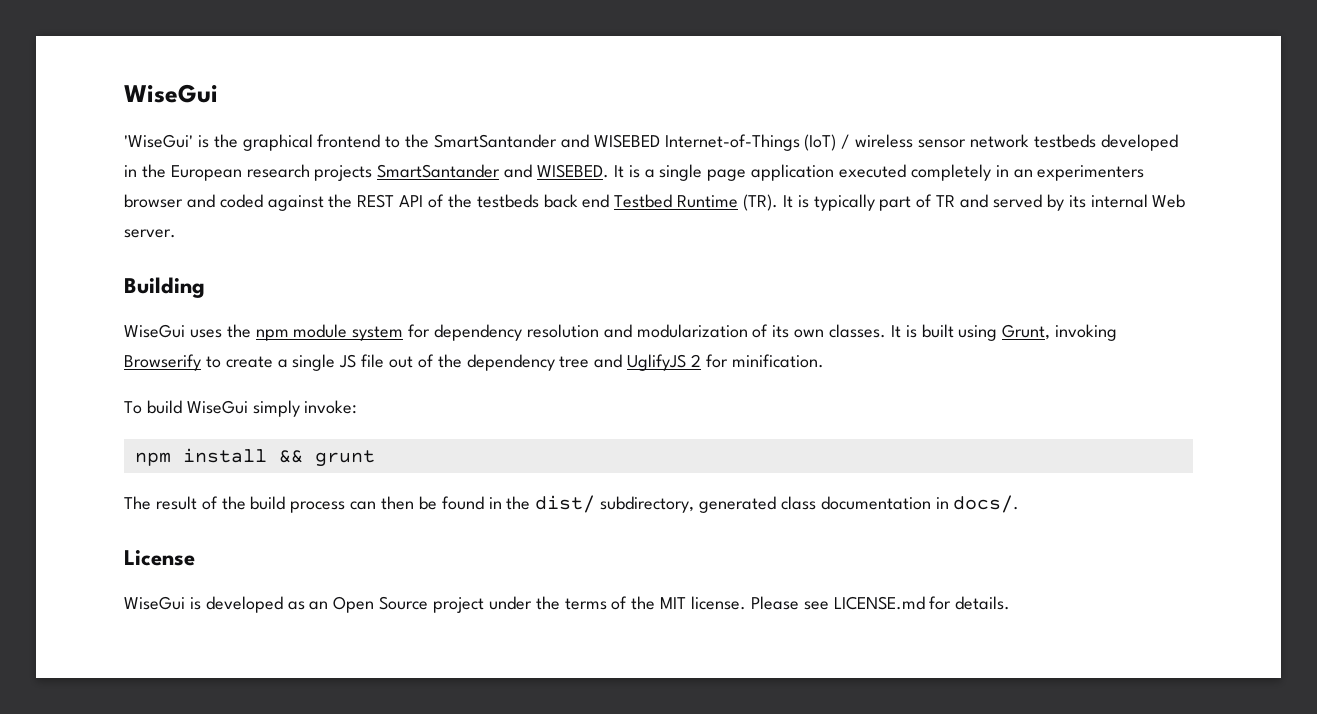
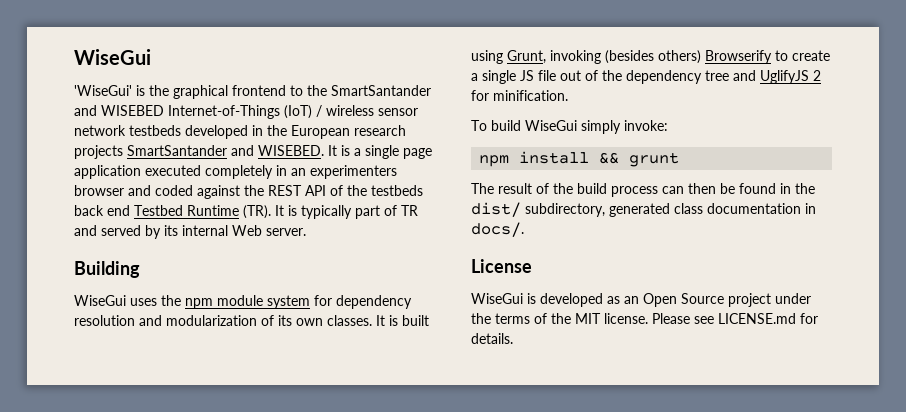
(1118, 332) none -> [605,50,701,64] (besides others)

